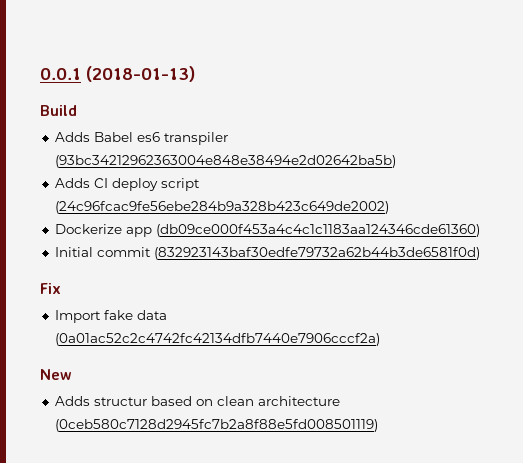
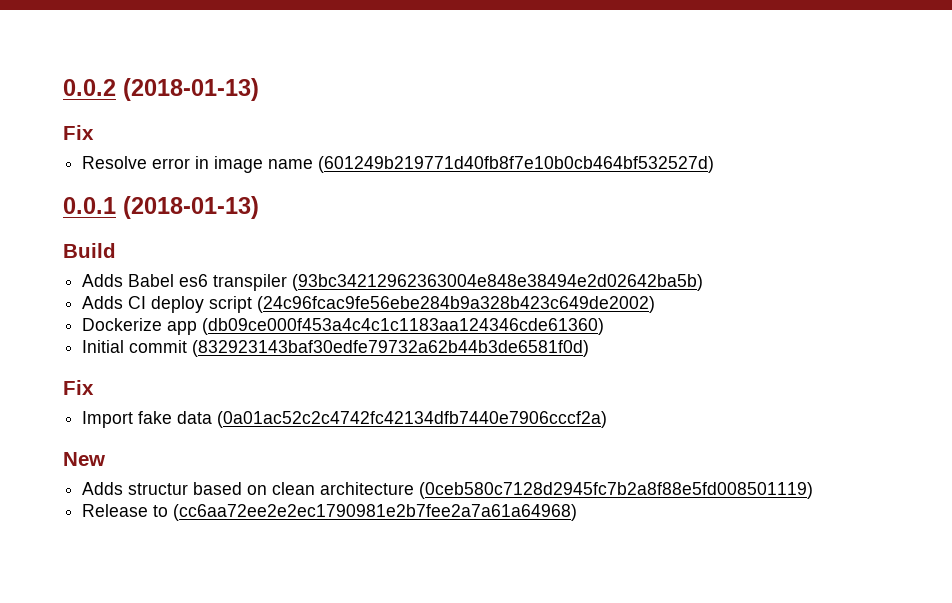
(40, 74) none -> [63,78,259,101] [63,125,94,140] [82,156,715,173] 0.0.2 (2018-01-13) // Fix // Resolve error in image name (601249b219771d40fb8f7e10b0cb464bf532527d) //
(378, 425) none -> [82,504,578,521] // Release to (cc6aa72ee2e2ec1790981e2b7fee2a7a61a64968)

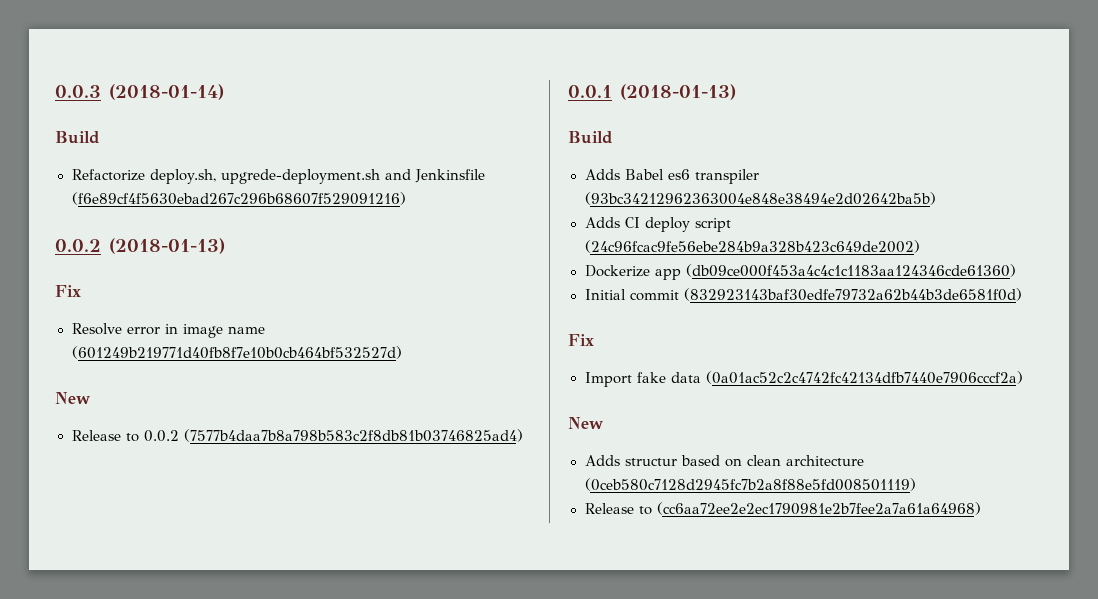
(63, 87) none -> [55,84,224,100] [55,131,100,144] [71,169,486,184] [71,192,406,205] 0.0.3 (2018-01-14) // Build // Refactorize deploy.sh, upgrede-deployment.sh and Jenkinsfile (f6e89cf4f5630ebad267c296b68607f529091216) //
(715, 164) none -> [55,392,90,404] [71,429,523,442] // New // Release to 0.0.2 (7577b4daa7b8a798b583c2f8db81b03746825ad4)

